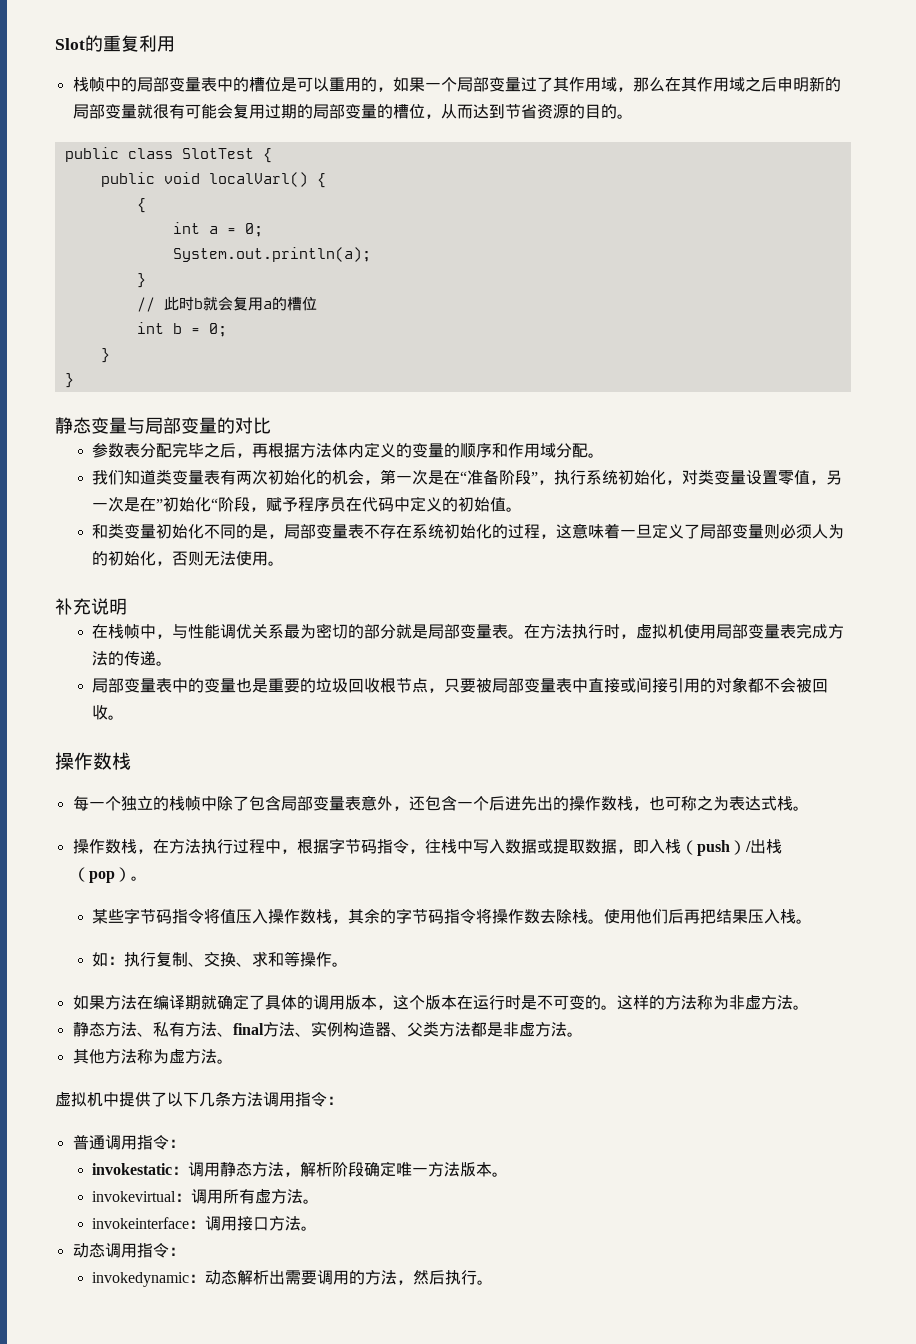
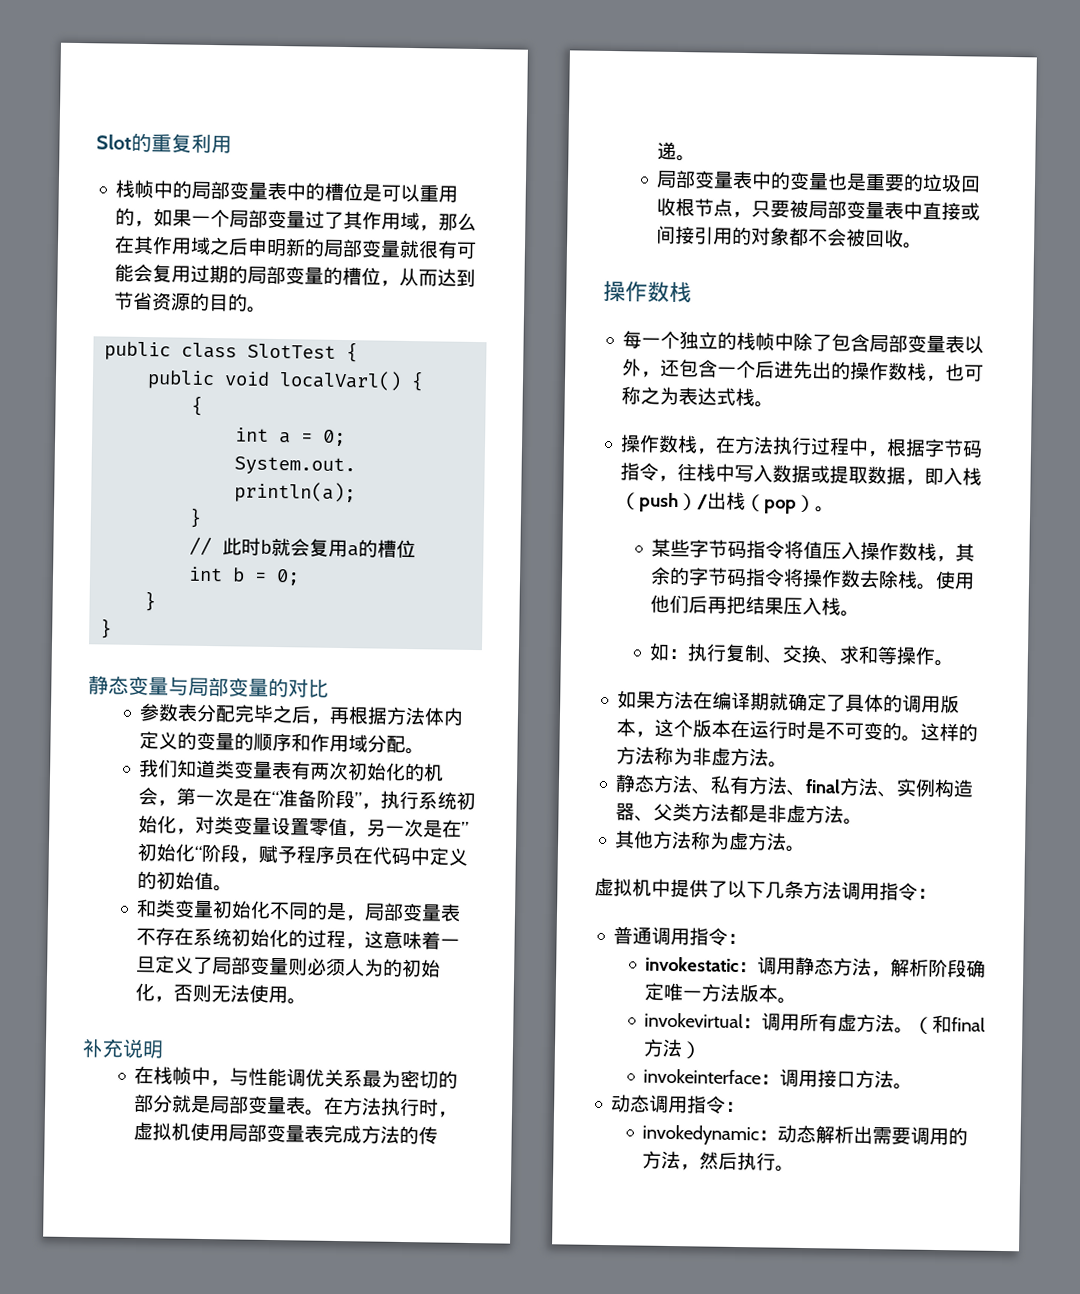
[360,795,377,811] 意 -> [964,335,985,354] 以
(320, 1201) none -> [913,1014,987,1034] [643,1038,703,1059] （和final方法）

